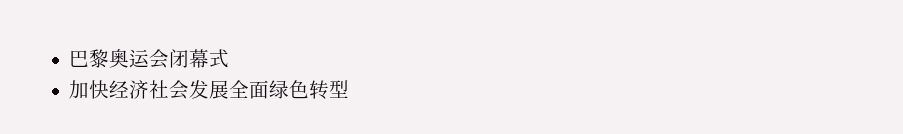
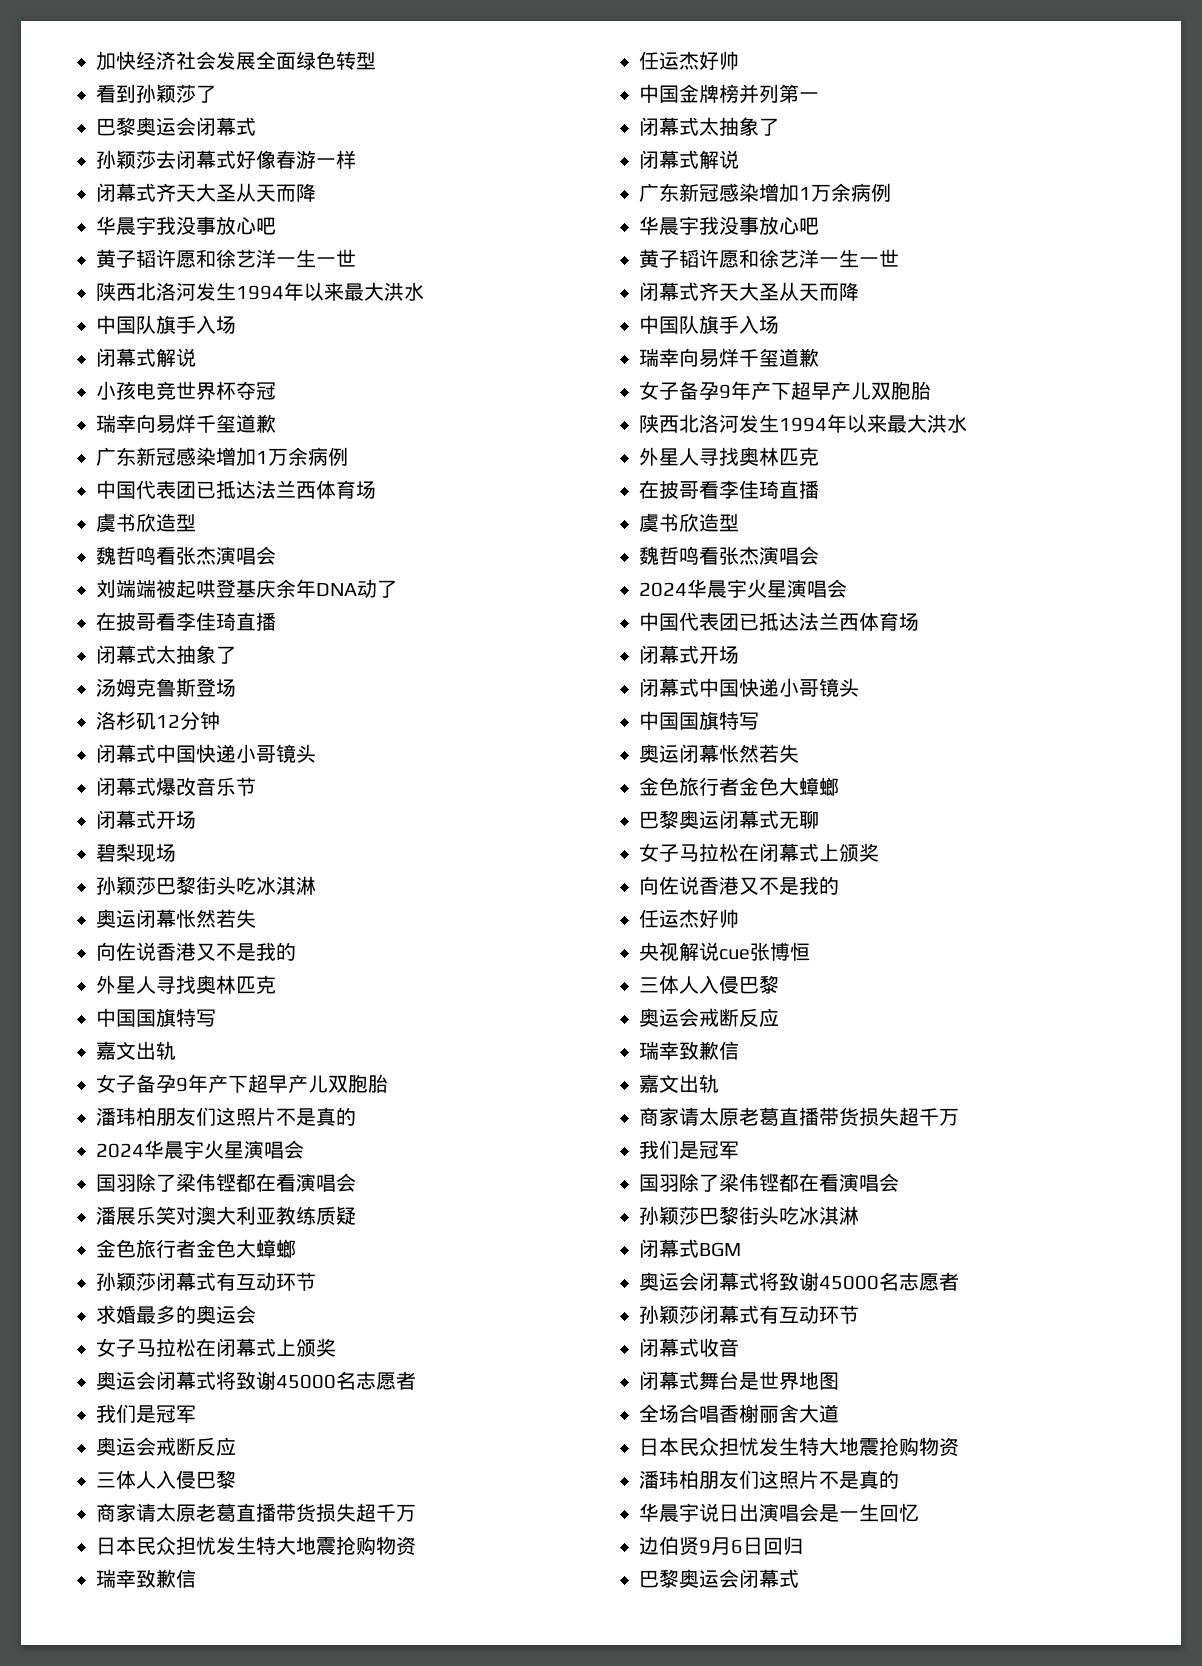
[69,49,230,69] 巴黎奥运会闭幕式 // -> (96, 61) none
(350, 89) none -> [96,84,216,103] [96,117,256,136] [96,150,356,169] [96,183,316,202] [96,216,276,235] [96,249,356,268] [96,282,424,302] [96,315,236,334] [96,348,196,367] [96,381,276,400] [96,414,276,434] [96,447,348,467] [96,480,376,499] [96,513,196,532] [96,546,276,565] [96,579,397,598] [96,612,276,631] [96,645,236,664] [96,678,236,697] [96,711,220,730] [96,744,316,763] [96,777,256,796] [96,810,196,829] [96,843,176,863] [96,876,316,895] [96,909,256,928] [96,942,296,961] [96,975,276,994] [96,1008,216,1027] [96,1041,176,1060] [96,1074,388,1093] [96,1107,356,1126] [96,1140,304,1159] [96,1173,356,1192] [96,1206,356,1225] [96,1239,296,1258] [96,1272,316,1291] [96,1305,256,1324] [96,1338,336,1357] [96,1371,416,1390] [96,1404,196,1423] [96,1437,236,1456] [96,1470,236,1489] [96,1503,416,1523] [96,1536,416,1556] [96,1569,196,1588] [639,51,739,70] [639,84,819,104] [639,117,779,136] [639,150,739,169] [639,183,891,203] [639,216,819,235] [639,249,899,268] [639,282,859,301] [639,315,779,334] [639,348,819,368] [639,381,931,400] [639,414,967,434] [639,447,819,466] [639,480,819,499] [639,513,739,532] [639,546,819,565] [639,579,847,598] [639,612,919,631] [639,645,739,664] [639,678,859,697] [639,711,759,730] [639,744,799,763] [639,777,839,796] [639,810,819,829] [639,843,879,862] [639,876,839,895] [639,909,739,928] [639,942,810,962] [639,975,779,994] [639,1008,779,1027] [639,1041,739,1060] [639,1074,719,1093] [639,1107,959,1127] [639,1140,739,1159] [639,1173,899,1192] [639,1206,859,1225] [639,1239,741,1258] [639,1272,959,1291] [639,1305,859,1324] [639,1338,739,1357] [639,1371,839,1390] [639,1404,839,1423] [639,1437,959,1457] [639,1470,899,1489] [639,1503,919,1522] [639,1536,803,1556] [639,1569,799,1588] // 看到孙颖莎了 // 巴黎奥运会闭幕式 // 孙颖莎去闭幕式好像春游一样 // 闭幕式齐天大圣从天而降 // 华晨宇我没事放心吧 // 黄子韬许愿和徐艺洋一生一世 // 陕西北洛河发生1994年以来最大洪水 // 中国队旗手入场 // 闭幕式解说 // 小孩电竞世界杯夺冠 // 瑞幸向易烊千玺道歉 // 广东新冠感染增加1万余病例 // 中国代表团已抵达法兰西体育场 // 虞书欣造型 // 魏哲鸣看张杰演唱会 // 刘端端被起哄登基庆余年DNA动了 // 在披哥看李佳琦直播 // 闭幕式太抽象了 // 汤姆克鲁斯登场 // 洛杉矶12分钟 // 闭幕式中国快递小哥镜头 // 闭幕式爆改音乐节 // 闭幕式开场 // 碧梨现场 // 孙颖莎巴黎街头吃冰淇淋 // 奥运闭幕怅然若失 // 向佐说香港又不是我的 // 外星人寻找奥林匹克 // 中国国旗特写 // 嘉文出轨 // 女子备孕9年产下超早产儿双胞胎 // 潘玮柏朋友们这照片不是真的 // 2024华晨宇火星演唱会 // 国羽除了梁伟铿都在看演唱会 // 潘展乐笑对澳大利亚教练质疑 // 金色旅行者金色大蟑螂 // 孙颖莎闭幕式有互动环节 // 求婚最多的奥运会 // 女子马拉松在闭幕式上颁奖 // 奥运会闭幕式将致谢45000名志愿者 // 我们是冠军 // 奥运会戒断反应 // 三体人入侵巴黎 // 商家请太原老葛直播带货损失超千万 // 日本民众担忧发生特大地震抢购物资 // 瑞幸致歉信 // 任运杰好帅 // 中国金牌榜并列第一 // 闭幕式太抽象了 // 闭幕式解说 // 广东新冠感染增加1万余病例 // 华晨宇我没事放心吧 // 黄子韬许愿和徐艺洋一生一世 // 闭幕式齐天大圣从天而降 // 中国队旗手入场 // 瑞幸向易烊千玺道歉 // 女子备孕9年产下超早产儿双胞胎 // 陕西北洛河发生1994年以来最大洪水 // 外星人寻找奥林匹克 // 在披哥看李佳琦直播 // 虞书欣造型 // 魏哲鸣看张杰演唱会 // 2024华晨宇火星演唱会 // 中国代表团已抵达法兰西体育场 // 闭幕式开场 // 闭幕式中国快递小哥镜头 // 中国国旗特写 // 奥运闭幕怅然若失 // 金色旅行者金色大蟑螂 // 巴黎奥运闭幕式无聊 // 女子马拉松在闭幕式上颁奖 // 向佐说香港又不是我的 // 任运杰好帅 // 央视解说cue张博恒 // 三体人入侵巴黎 // 奥运会戒断反应 // 瑞幸致歉信 // 嘉文出轨 // 商家请太原老葛直播带货损失超千万 // 我们是冠军 // 国羽除了梁伟铿都在看演唱会 // 孙颖莎巴黎街头吃冰淇淋 // 闭幕式BGM // 奥运会闭幕式将致谢45000名志愿者 // 孙颖莎闭幕式有互动环节 // 闭幕式收音 // 闭幕式舞台是世界地图 // 全场合唱香榭丽舍大道 // 日本民众担忧发生特大地震抢购物资 // 潘玮柏朋友们这照片不是真的 // 华晨宇说日出演唱会是一生回忆 // 边伯贤9月6日回归 // 巴黎奥运会闭幕式

